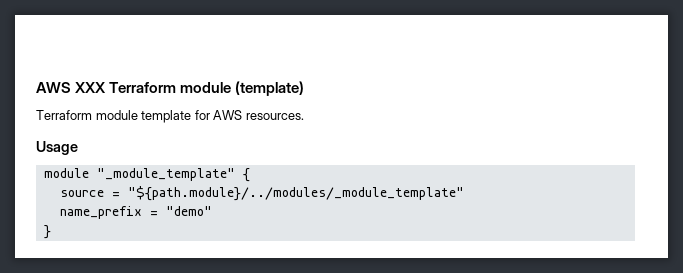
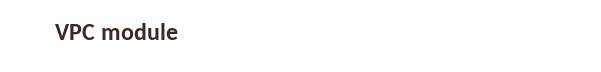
[36,81,305,96] [36,110,304,123] [36,141,78,155] [43,168,250,182] [59,186,464,201] [59,206,212,219] [43,225,51,239] AWS XXX Terraform module (template) // Terraform module template for AWS resources. // Usage // module "_module_template" { // source = "${path.module}/../modules/_module_template" // name_prefix = "demo" // } -> [55,23,179,40] VPC module

